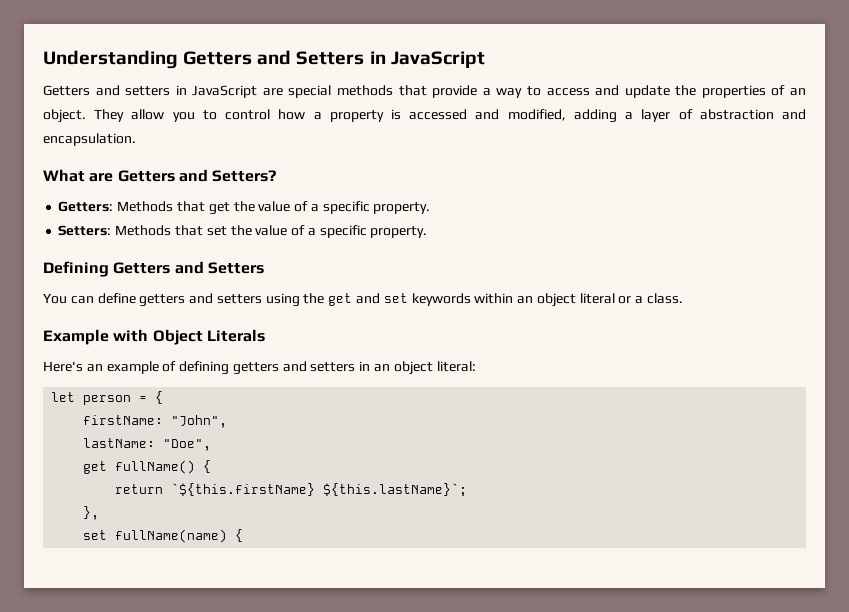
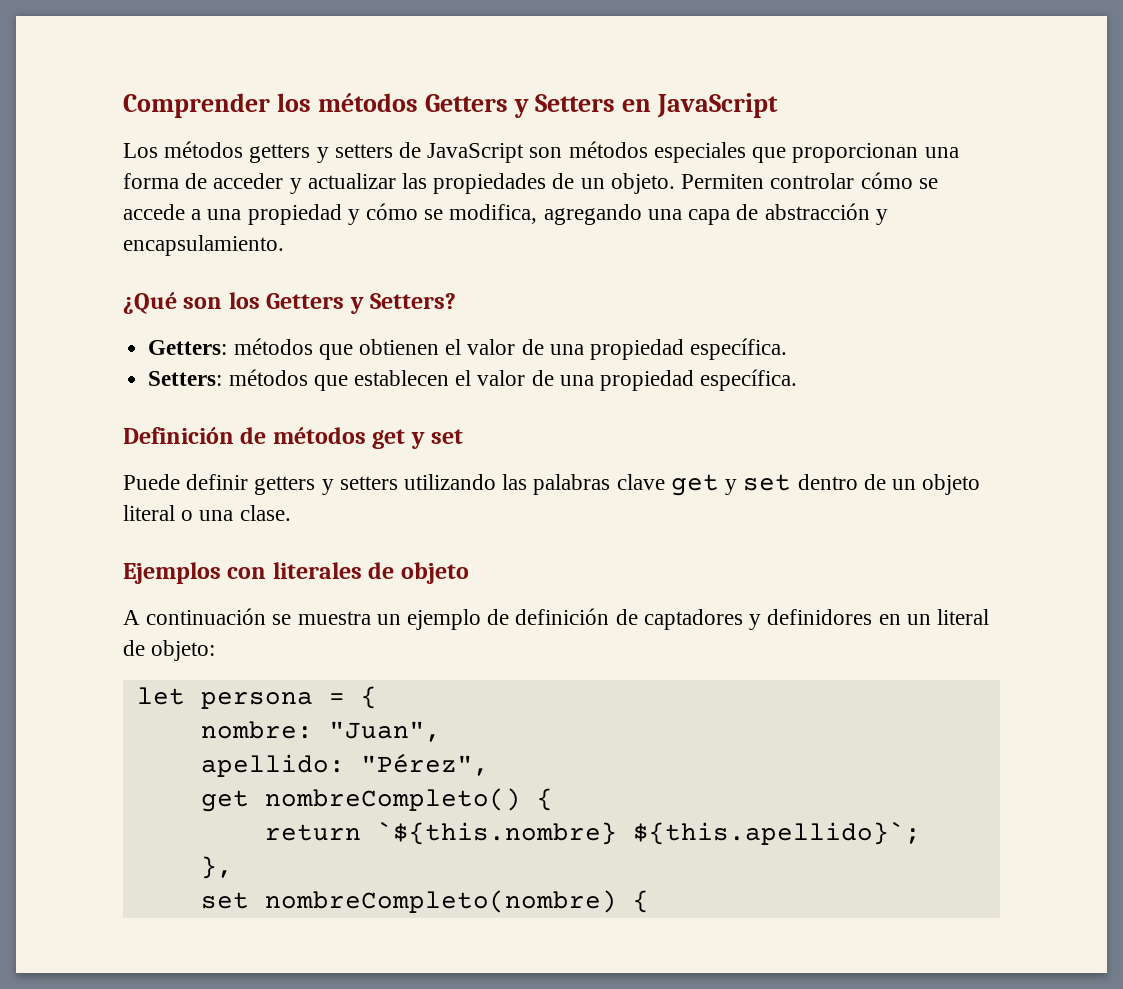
[43,50,485,69] [43,85,806,98] [43,109,806,123] [43,133,136,146] [43,169,277,182] [58,201,431,215] [58,225,428,238] [43,261,264,277] [43,293,684,307] [43,329,265,345] [43,361,476,375] Understanding Getters and Setters in JavaScript // Getters and setters in JavaScript are special methods that provide a way to access and update the properties of an object. They allow you to control how a property is accessed and modified, adding a layer of abstraction and encapsulation. // What are Getters and Setters? // Getters: Methods that get the value of a specific property. // Setters: Methods that set the value of a specific property. // Defining Getters and Setters // You can define getters and setters using the get and set keywords within an object literal or a class. // Example with Object Literals // Here's an example of defining getters and setters in an object literal: -> [123,93,779,118] [123,141,959,163] [123,172,938,194] [123,203,888,225] [123,235,284,256] [123,292,457,314] [148,338,788,360] [148,369,798,391] [123,427,464,449] [123,474,981,496] [123,505,291,521] [123,562,469,584] [123,608,989,630] [123,640,216,661] Comprender los métodos Getters y Setters en JavaScript // Los métodos getters y setters de JavaScript son métodos especiales que proporcionan una forma de acceder y actualizar las propiedades de un objeto. Permiten controlar cómo se accede a una propiedad y cómo se modifica, agregando una capa de abstracción y encapsulamiento. // ¿Qué son los Getters y Setters? // Getters: métodos que obtienen el valor de una propiedad específica. // Setters: métodos que establecen el valor de una propiedad específica. // Definición de métodos get y set // Puede definir getters y setters utilizando las palabras clave get y set dentro de un objeto literal o una clase. // Ejemplos con literales de objeto // A continuación se muestra un ejemplo de definición de captadores y definidores en un literal de objeto:
[83,395,132,405] person -> [200,692,313,709] persona
[83,415,228,428] [83,438,212,451] [83,460,196,474] firstName: "John", // lastName: "Doe", // get fullName() -> [200,721,441,742] [200,753,489,777] [200,788,521,812] nombre: "Juan", // apellido: "Pérez", // get nombreCompleto()
[171,483,468,497] `${this.firstName} ${this.lastName}`; -> [376,821,921,845] `${this.nombre} ${this.apellido}`;
[115,529,228,543] fullName(name) -> [264,890,617,913] nombreCompleto(nombre)

